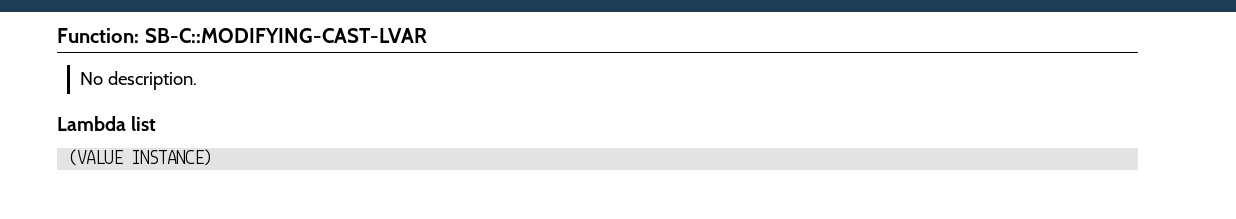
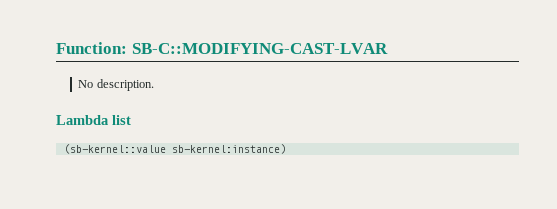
[68,149,213,166] (VALUE INSTANCE) -> [63,144,286,154] (sb-kernel::value sb-kernel:instance)

